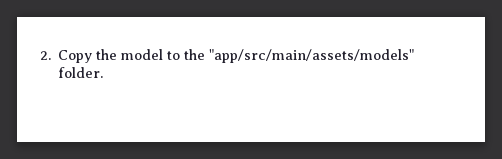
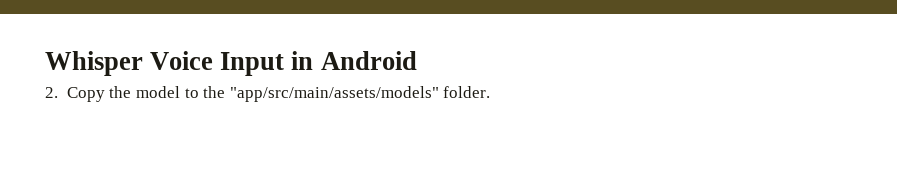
(40, 55) none -> [45,51,417,76] Whisper Voice Input in Android //

